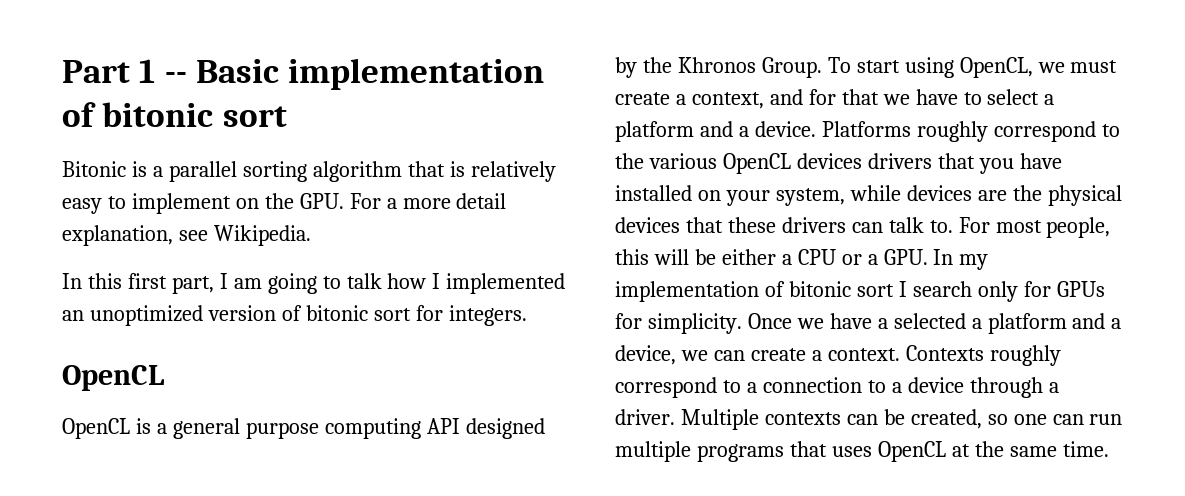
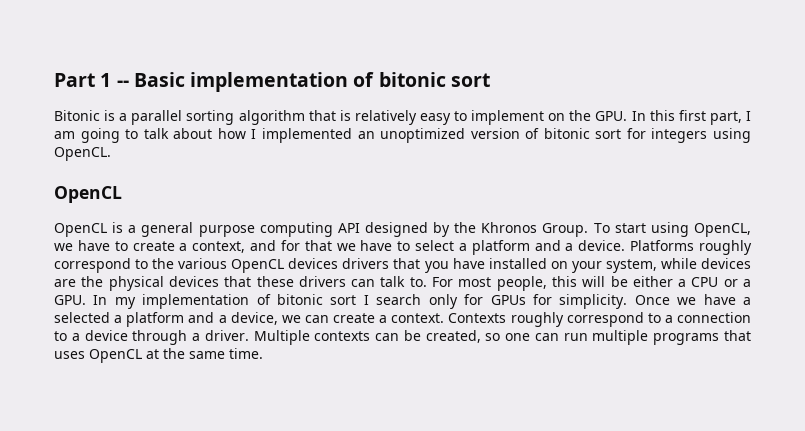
[349,193,507,209] [62,225,311,246] For a more detail explanation, see Wikipedia. // -> (628, 116) none
(382, 281) none -> [173,128,213,139] about
[448,305,527,326] integers. -> [651,128,751,143] [54,147,111,161] integers using OpenCL.
[1070,60,1118,73] must -> [77,240,128,251] have to

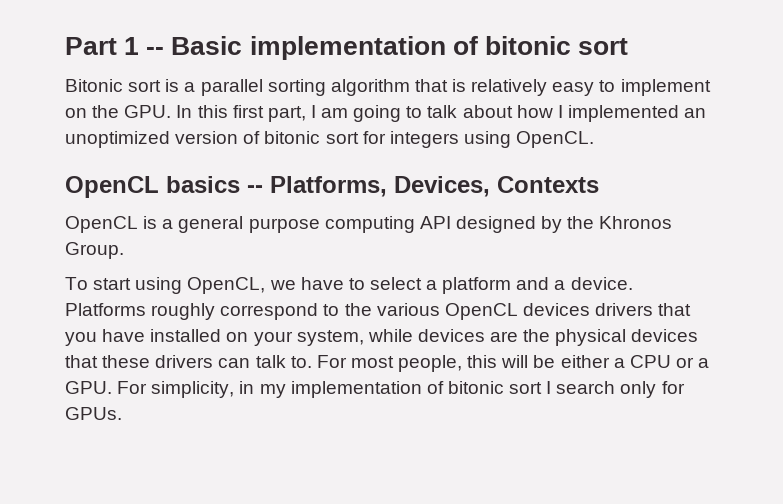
(100, 115) none -> [128,80,162,92] sort
(122, 194) none -> [166,176,599,197] basics -- Platforms, Devices, Contexts
(589, 230) none -> (124, 250) //
[132,240,411,253] create a context, and for that we have to -> (365, 284) none
[93,295,108,305] In -> [117,381,255,398] For simplicity, in
[490,294,751,309] [54,312,751,327] [54,330,751,345] [54,348,263,363] GPUs for simplicity. Once we have a selected a platform and a device, we can create a context. Contexts roughly correspond to a connection to a device through a driver. Multiple contexts can be created, so one can run multiple programs that uses OpenCL at the same time. -> [65,407,122,420] GPUs.

